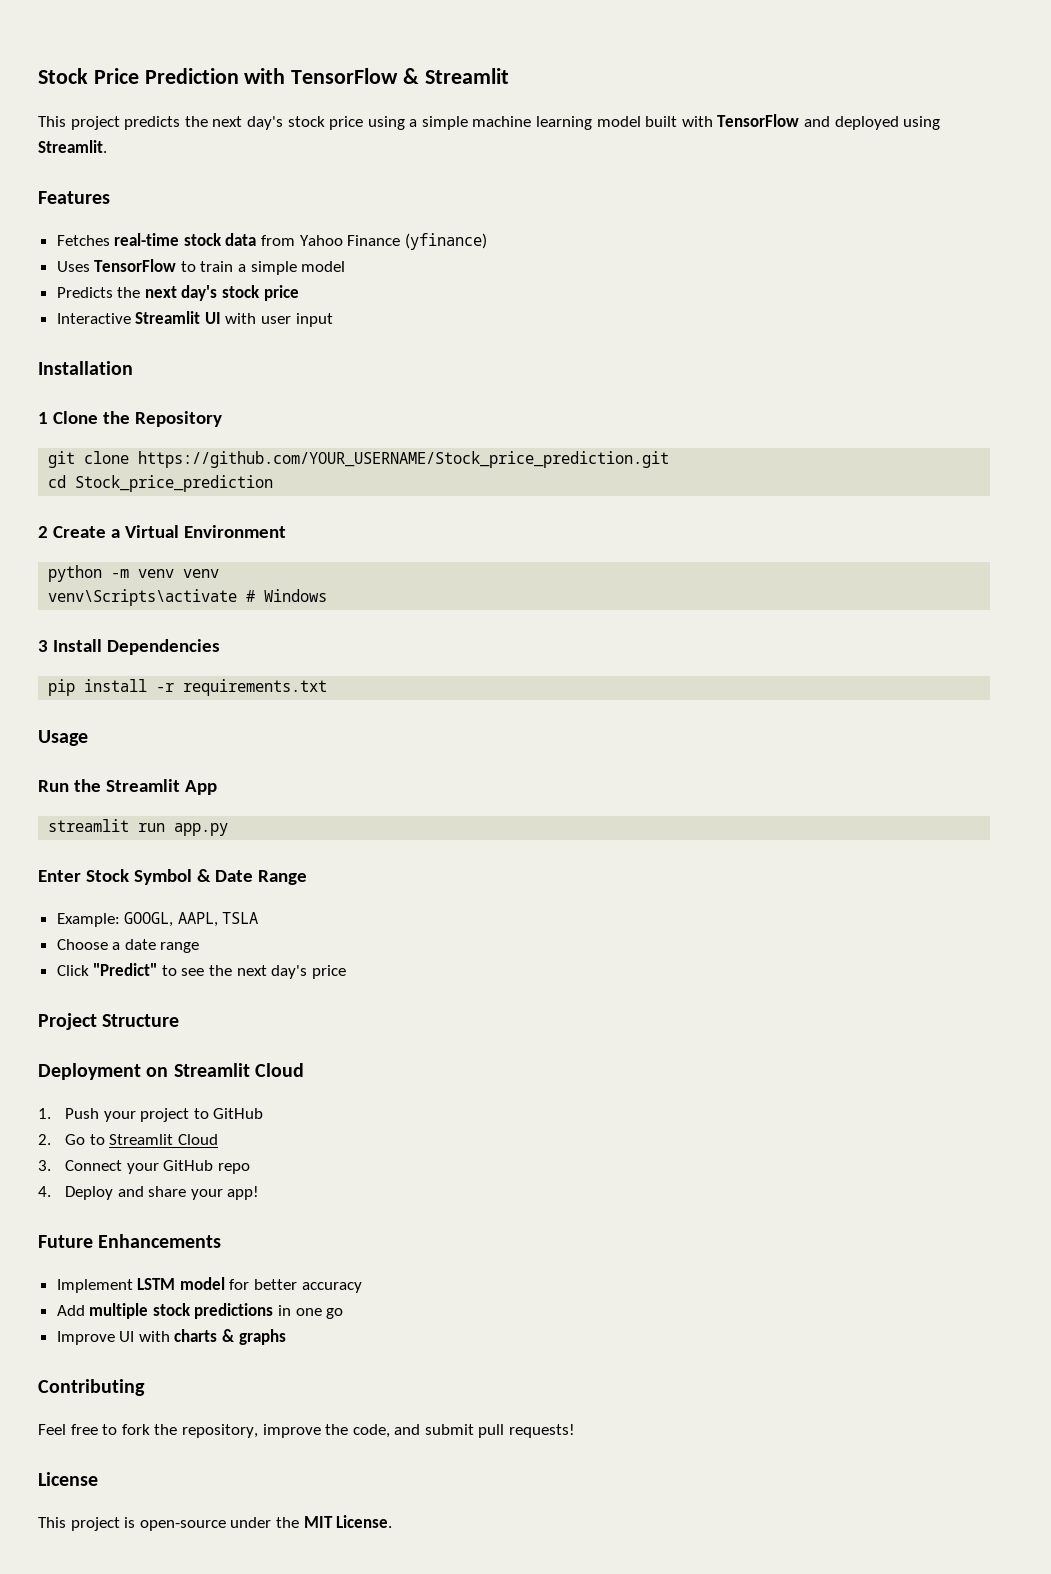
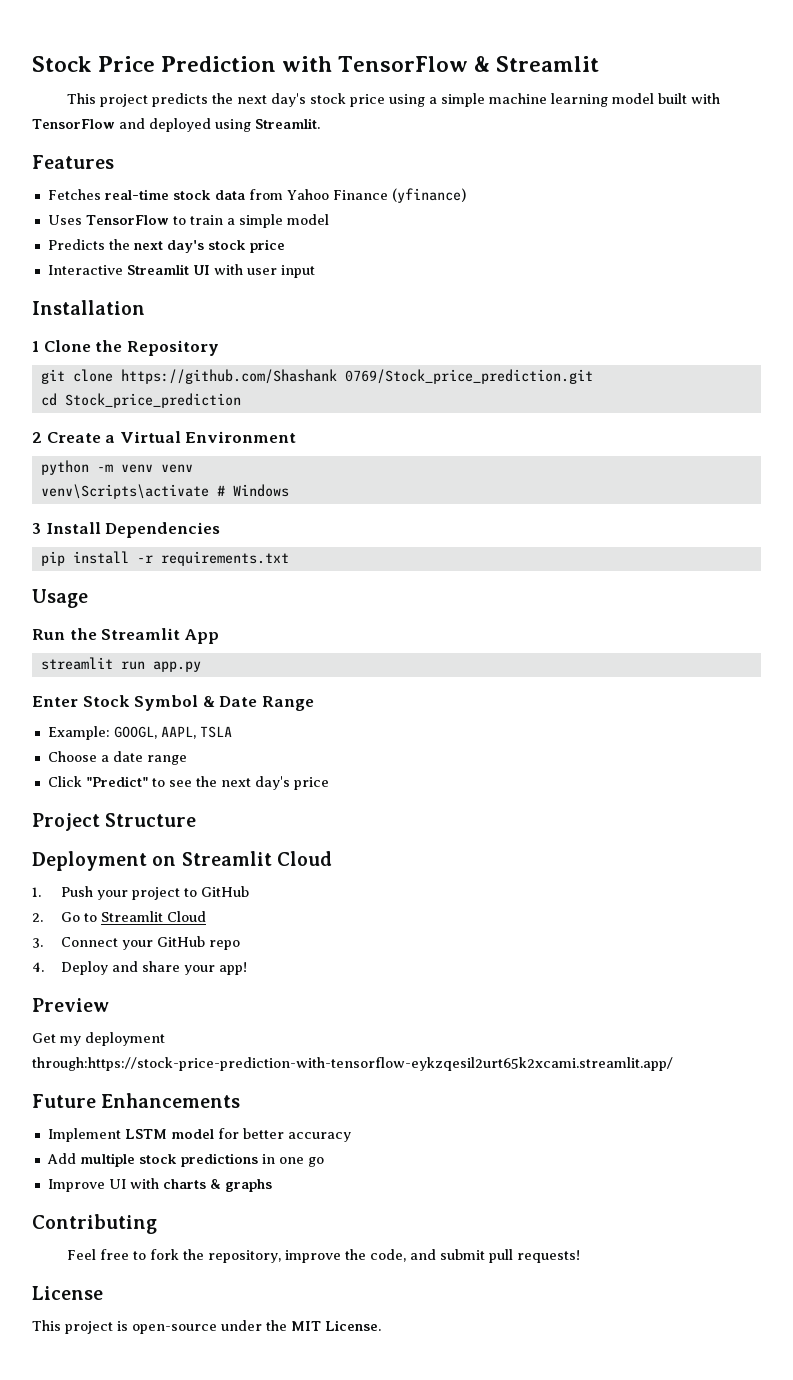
[138,451,670,468] https://github.com/YOUR_USERNAME/Stock_price_prediction.git -> [120,369,593,384] https://github.com/Shashank 0769/Stock_price_prediction.git
(260, 1193) none -> [32,998,109,1012] [32,1032,165,1046] [32,1057,673,1071] // Preview // Get my deployment through:https://stock-price-prediction-with-tensorflow-eykzqesil2urt65k2xcami.streamlit.app/

